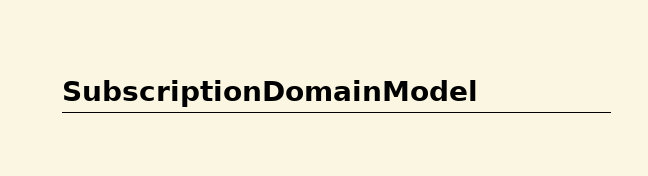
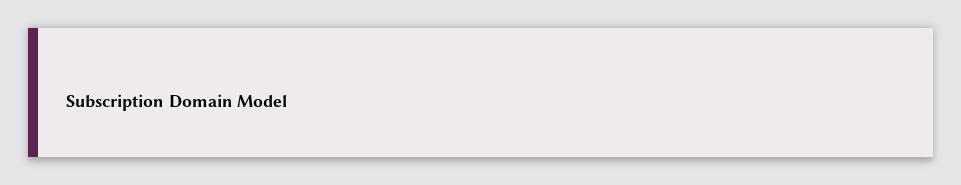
[62,80,478,107] SubscriptionDomainModel -> [66,94,288,111] Subscription Domain Model

